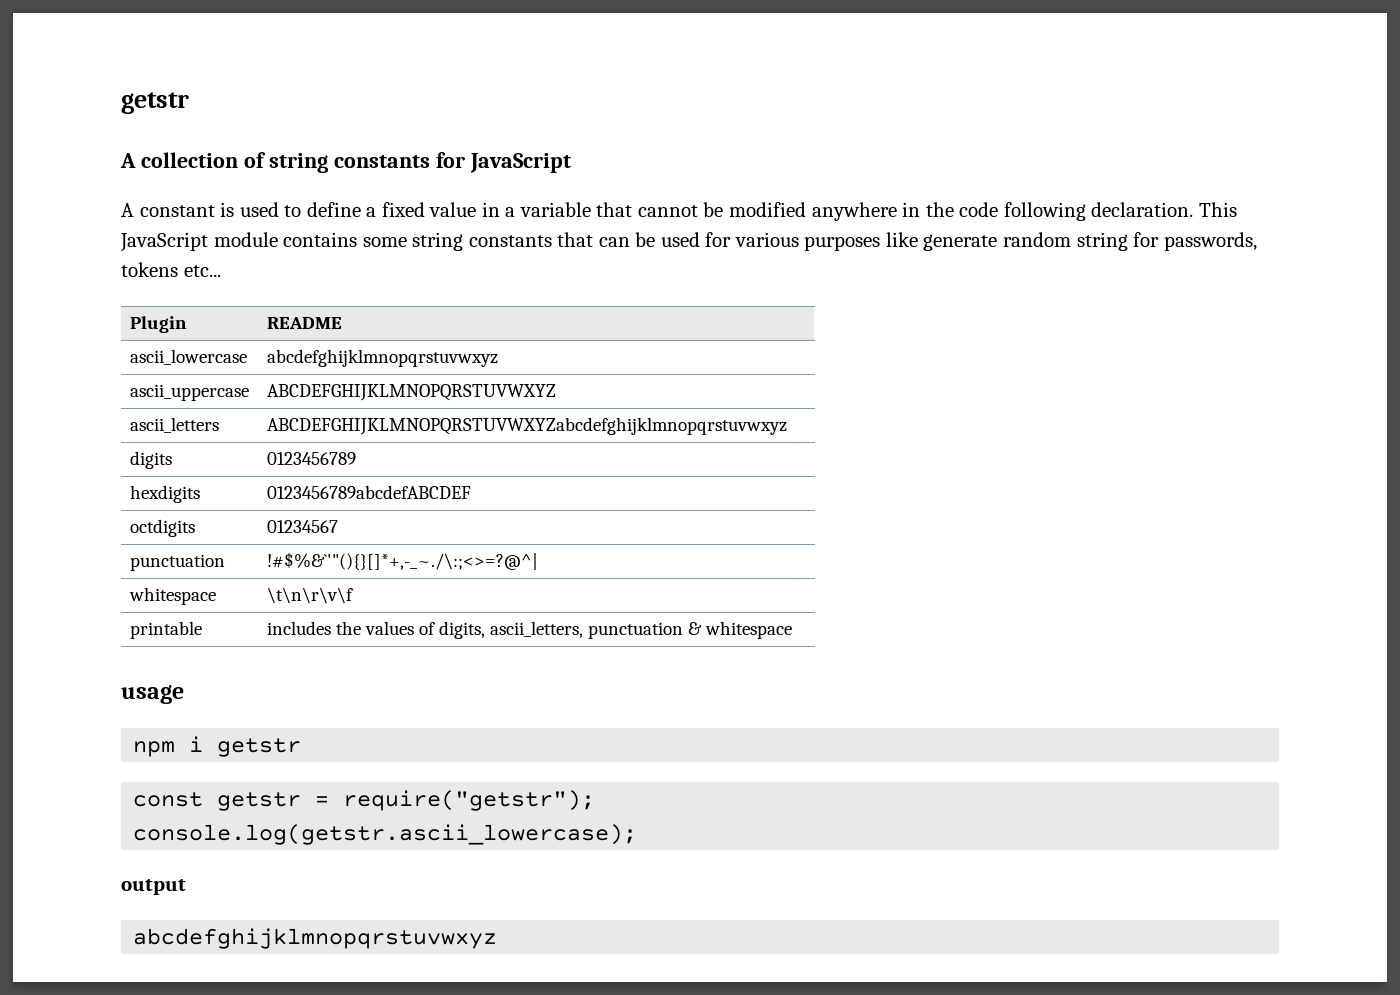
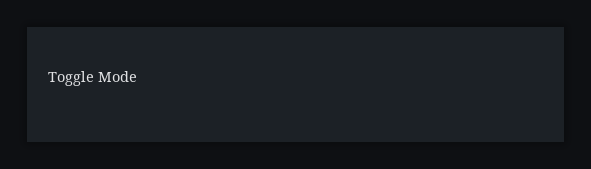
[121,92,189,114] [120,152,571,173] [121,202,1237,221] [120,232,1257,252] [121,262,221,277] [129,316,187,333] [266,317,342,329] [129,349,247,365] [266,349,498,367] [129,384,249,401] [266,384,556,401] [129,417,219,433] [266,417,787,435] [129,451,172,469] [266,452,356,465] [129,485,200,503] [266,485,471,499] [129,519,195,537] [266,520,338,533] [129,554,225,571] [266,552,538,570] [128,587,216,605] [266,587,353,604] [129,621,202,639] [266,621,792,639] [121,685,184,704] [133,736,302,757] [133,790,596,811] [133,824,638,845] [121,879,186,895] [133,928,498,949] getstr // A collection of string constants for JavaScript // A constant is used to define a fixed value in a variable that cannot be modified anywhere in the code following declaration. This JavaScript module contains some string constants that can be used for various purposes like generate random string for passwords, tokens etc... // Plugin | README // ascii_lowercase | abcdefghijklmnopqrstuvwxyz // ascii_uppercase | ABCDEFGHIJKLMNOPQRSTUVWXYZ // ascii_letters | ABCDEFGHIJKLMNOPQRSTUVWXYZabcdefghijklmnopqrstuvwxyz // digits | 0123456789 // hexdigits | 0123456789abcdefABCDEF // octdigits | 01234567 // punctuation | !#$%&`'"(){}[]*+,-_~./\:;<>=?@^| // whitespace | \t\n\r\v\f // printable | includes the values of digits, ascii_letters, punctuation & whitespace // usage // npm i getstr // const getstr = require("getstr"); // console.log(getstr.ascii_lowercase); // output // abcdefghijklmnopqrstuvwxyz -> [48,71,137,86] Toggle Mode

